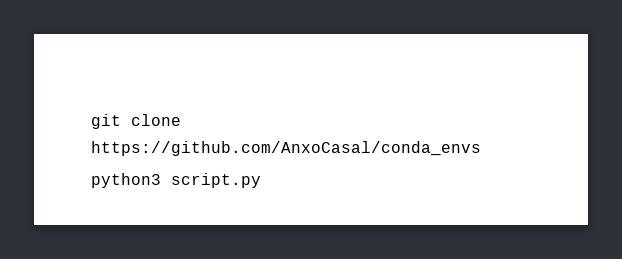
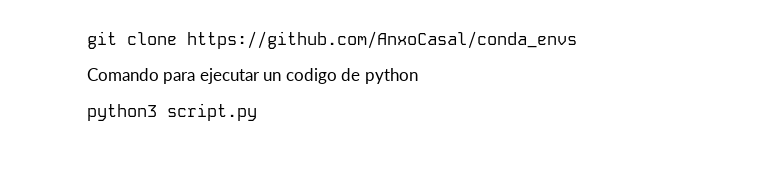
(481, 148) none -> [87,68,418,84] // Comando para ejecutar un codigo de python

